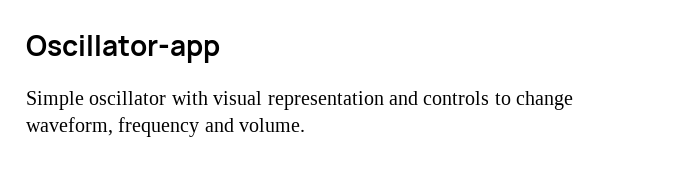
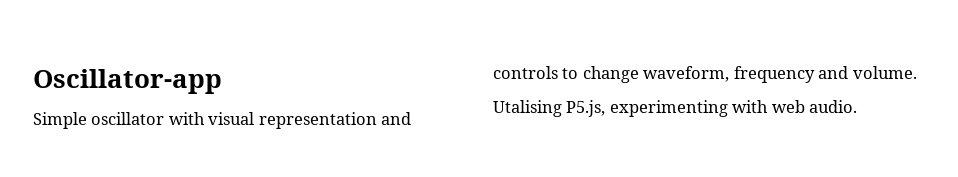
(306, 125) none -> [493,100,858,117] // Utalising P5.js, experimenting with web audio.

